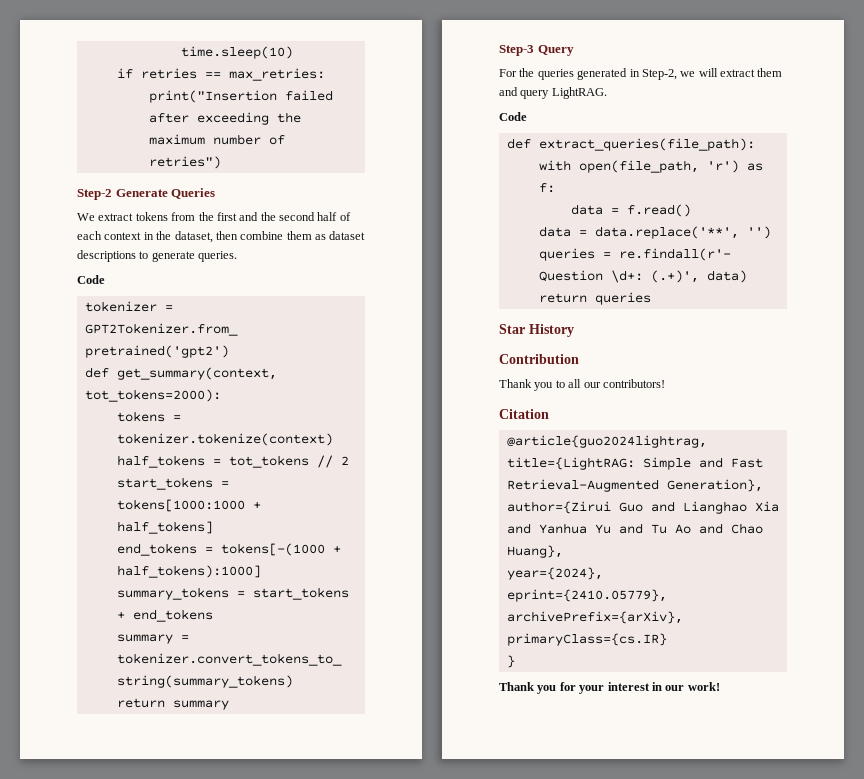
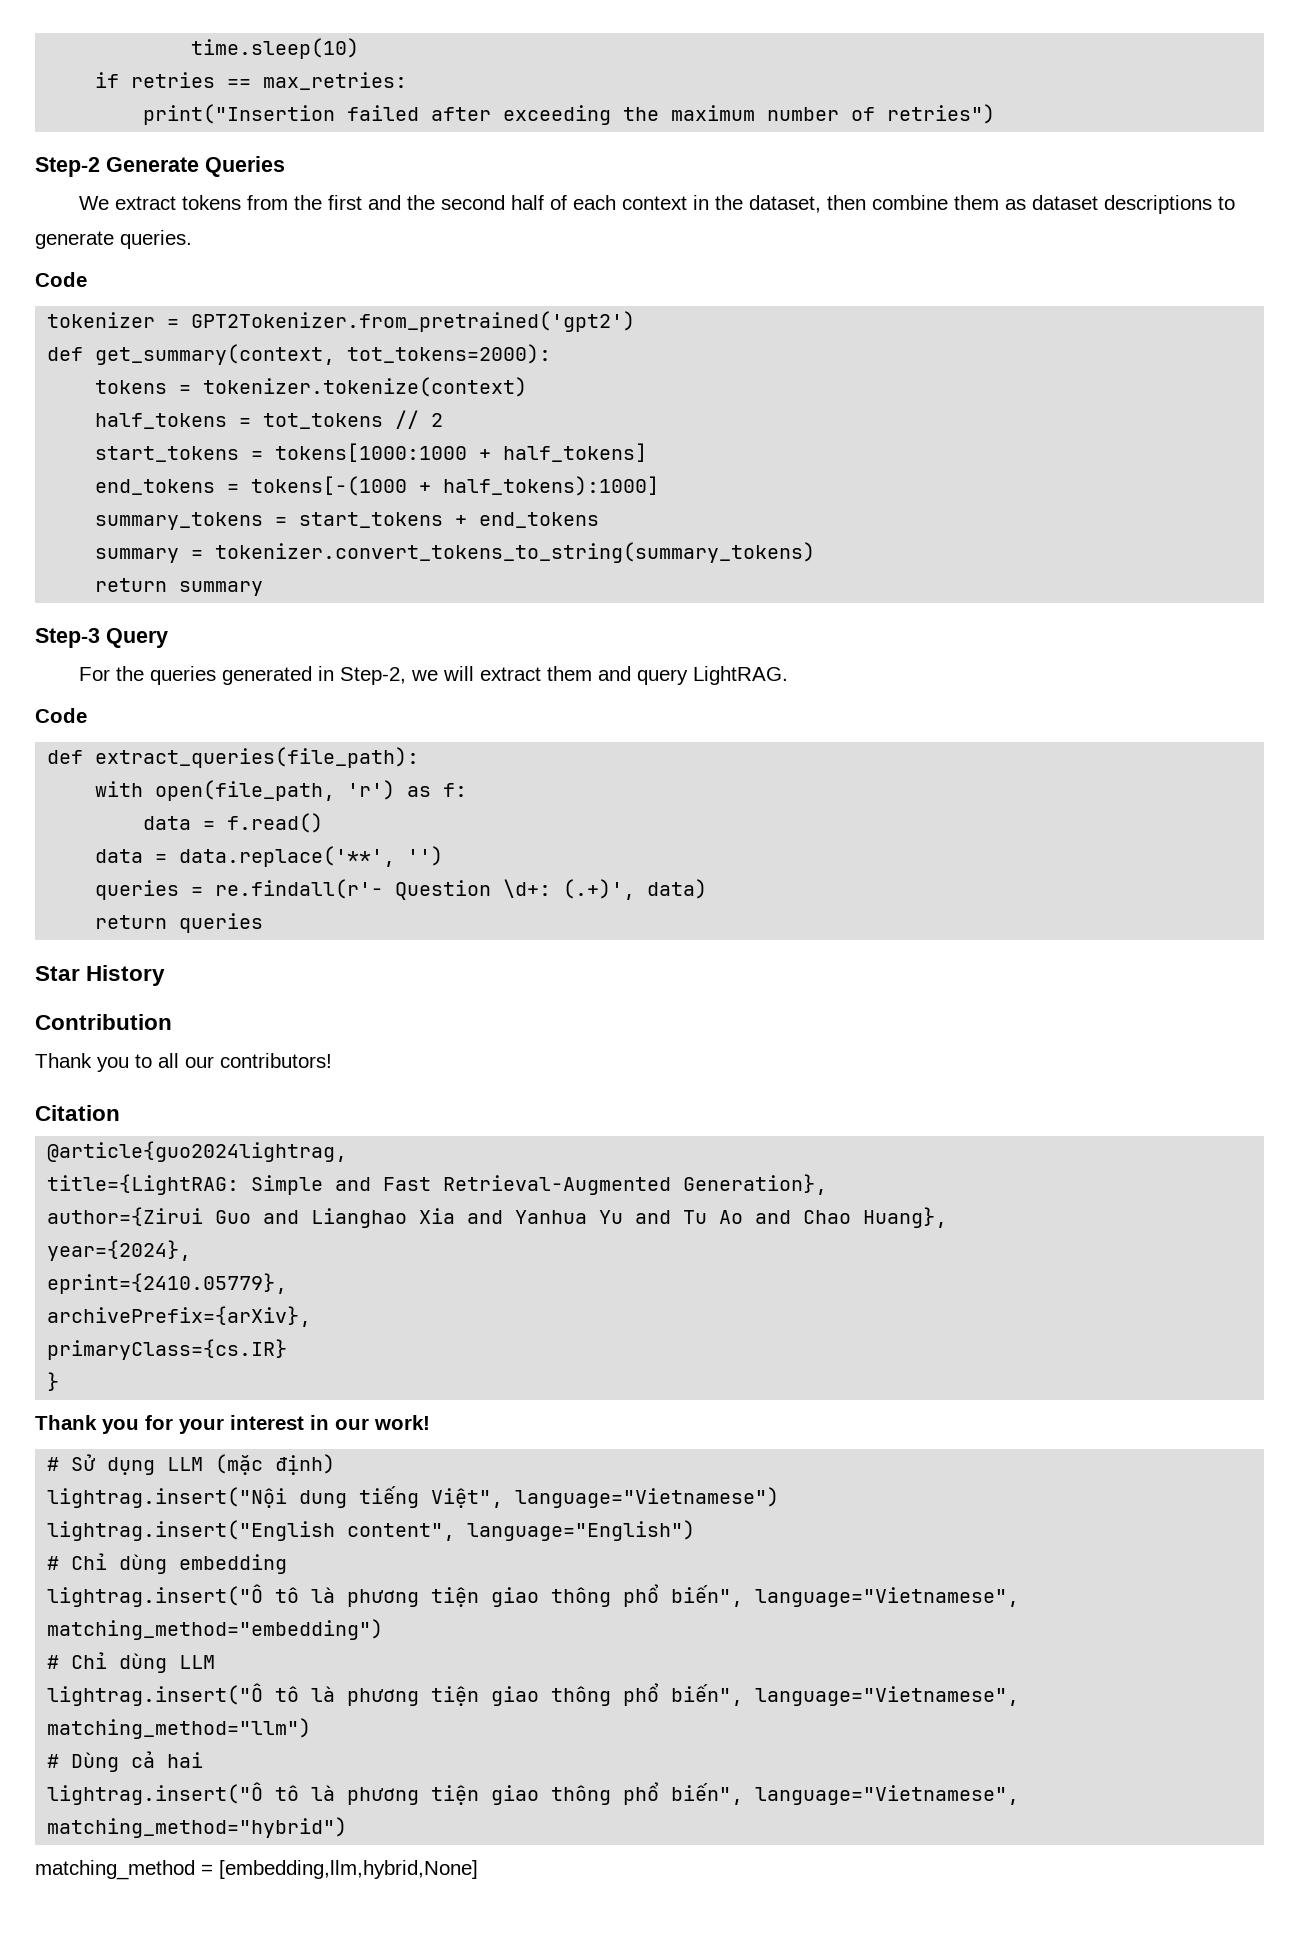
(720, 686) none -> [47,1454,336,1475] [47,1486,780,1508] [47,1520,696,1541] [47,1553,288,1574] [47,1584,1020,1607] [47,1619,384,1640] [47,1652,216,1673] [47,1683,1020,1706] [47,1718,312,1739] [47,1751,204,1772] [47,1782,1020,1805] [47,1817,348,1838] [35,1860,478,1880] // # Sử dụng LLM (mặc định) // lightrag.insert("Nội dung tiếng Việt", language="Vietnamese") // lightrag.insert("English content", language="English") // # Chỉ dùng embedding // lightrag.insert("Ô tô là phương tiện giao thông phổ biến", language="Vietnamese", matching_method="embedding") // # Chỉ dùng LLM // lightrag.insert("Ô tô là phương tiện giao thông phổ biến", language="Vietnamese", matching_method="llm") // # Dùng cả hai // lightrag.insert("Ô tô là phương tiện giao thông phổ biến", language="Vietnamese", matching_method="hybrid") // matching_method = [embedding,llm,hybrid,None]

